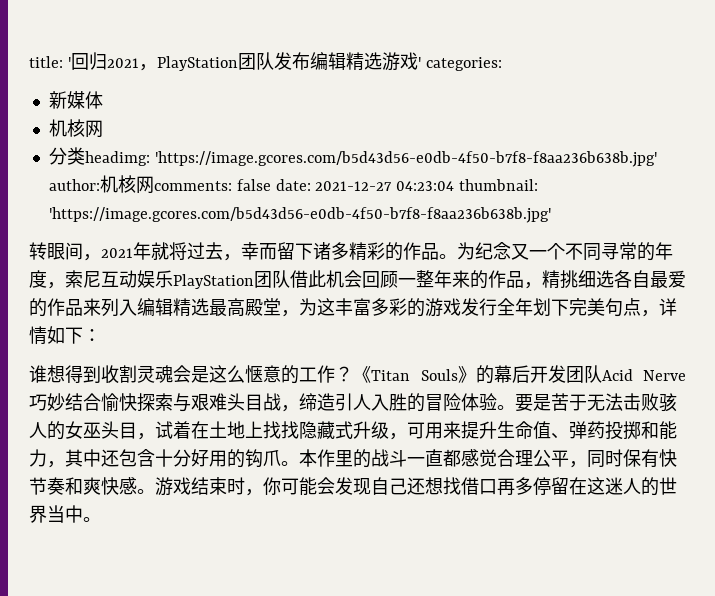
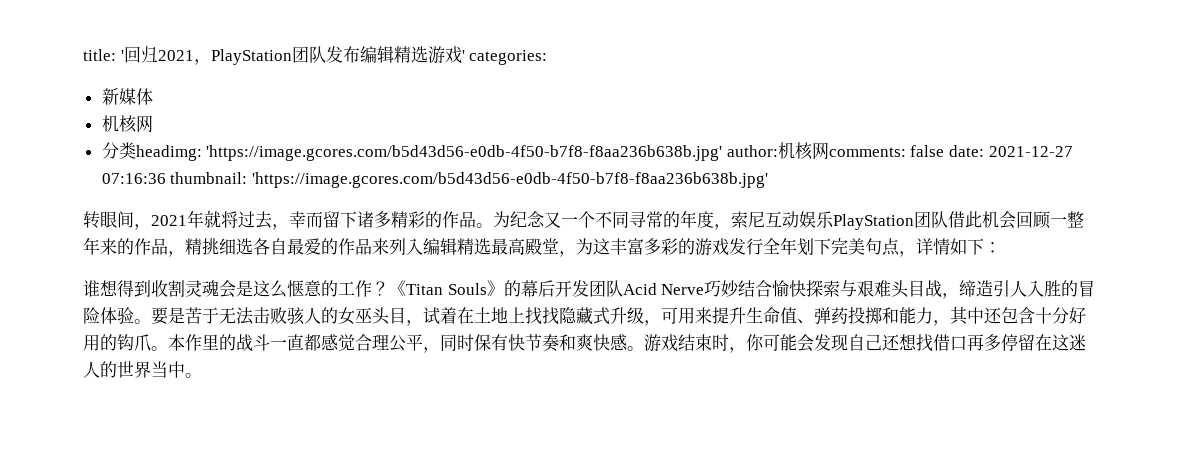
[396,181,455,191] 04:23:04 -> [101,173,166,184] 07:16:36

